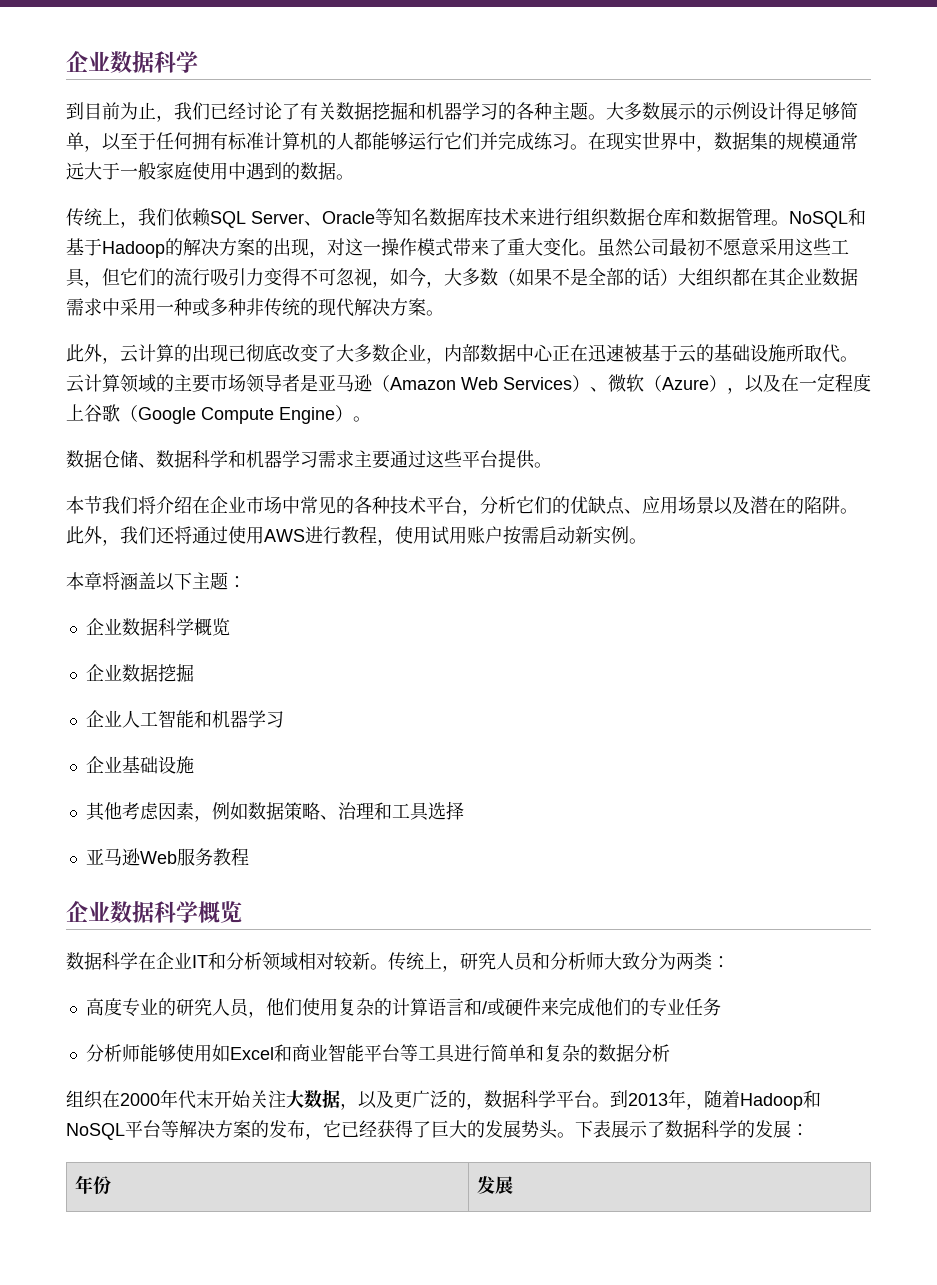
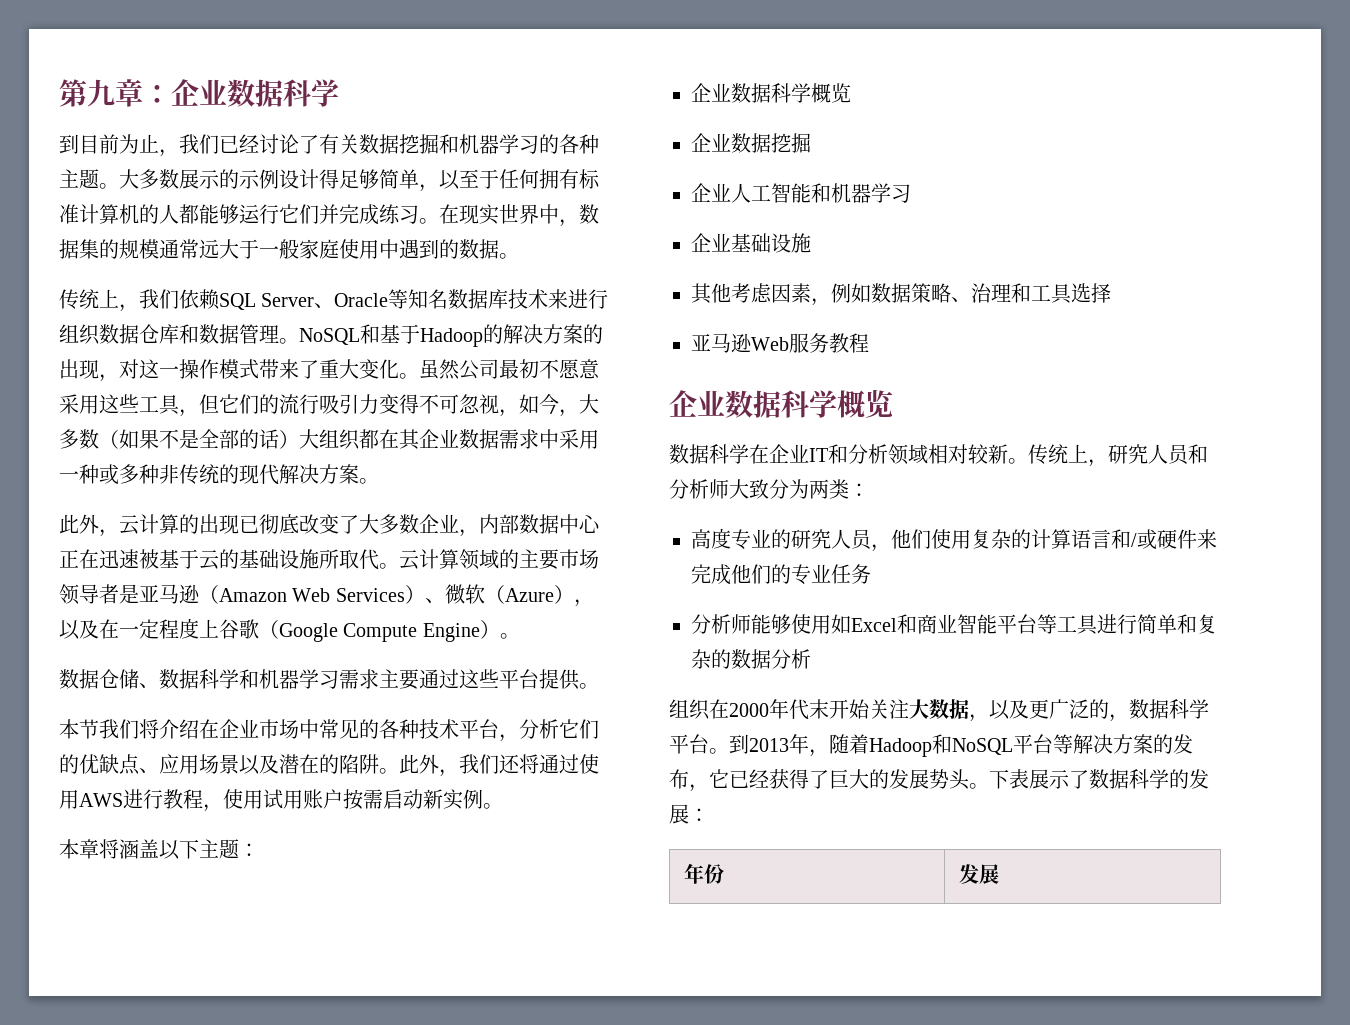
(66, 61) none -> [59,79,171,107] 第九章：

